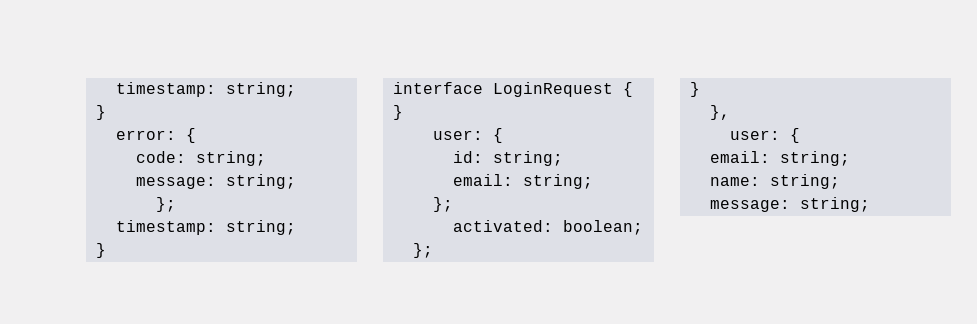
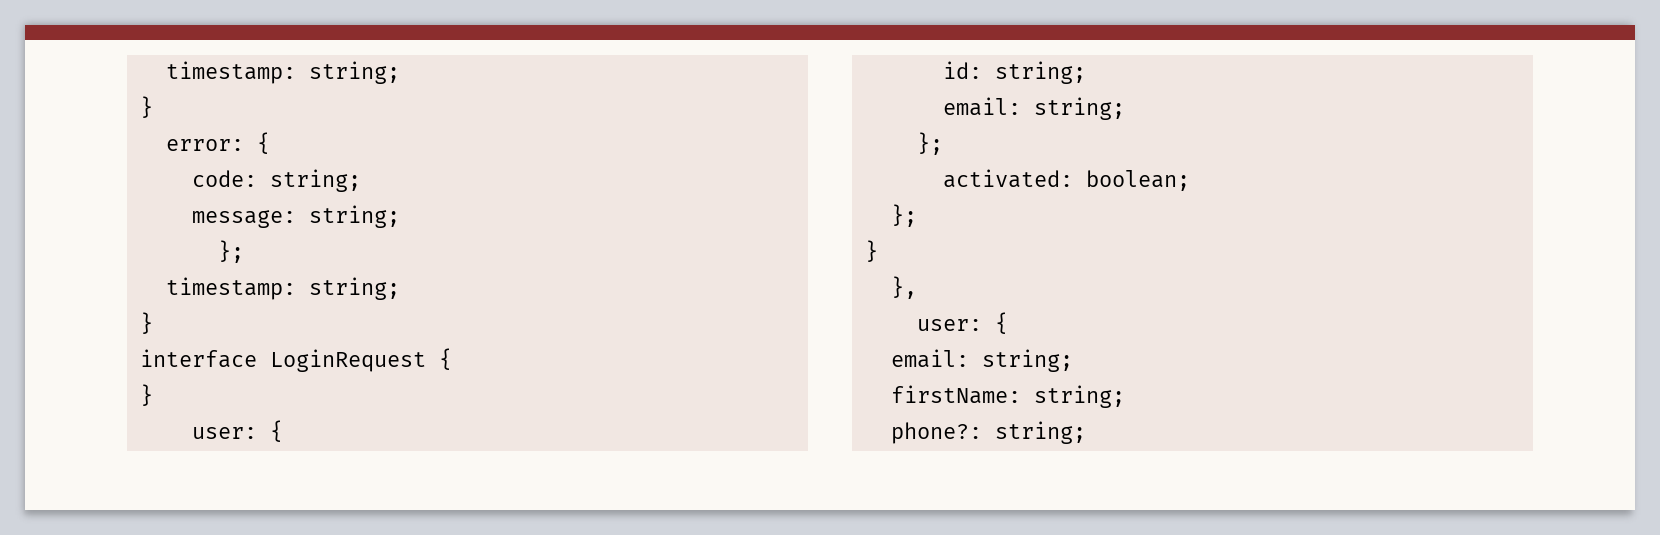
[709,174,840,189] [709,200,790,212] name: string; // message: -> [890,385,1125,408] [890,422,982,444] firstName: string; // phone?:

